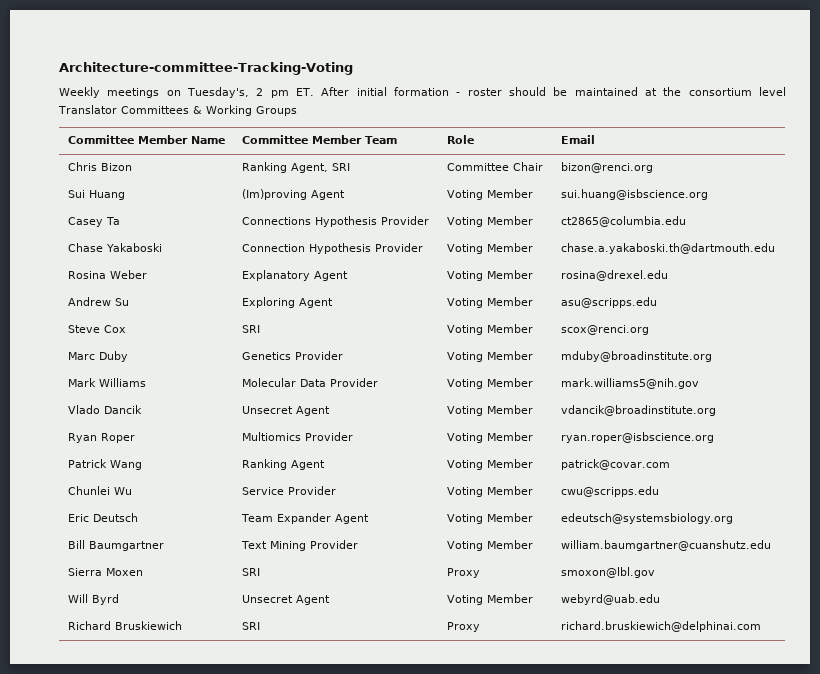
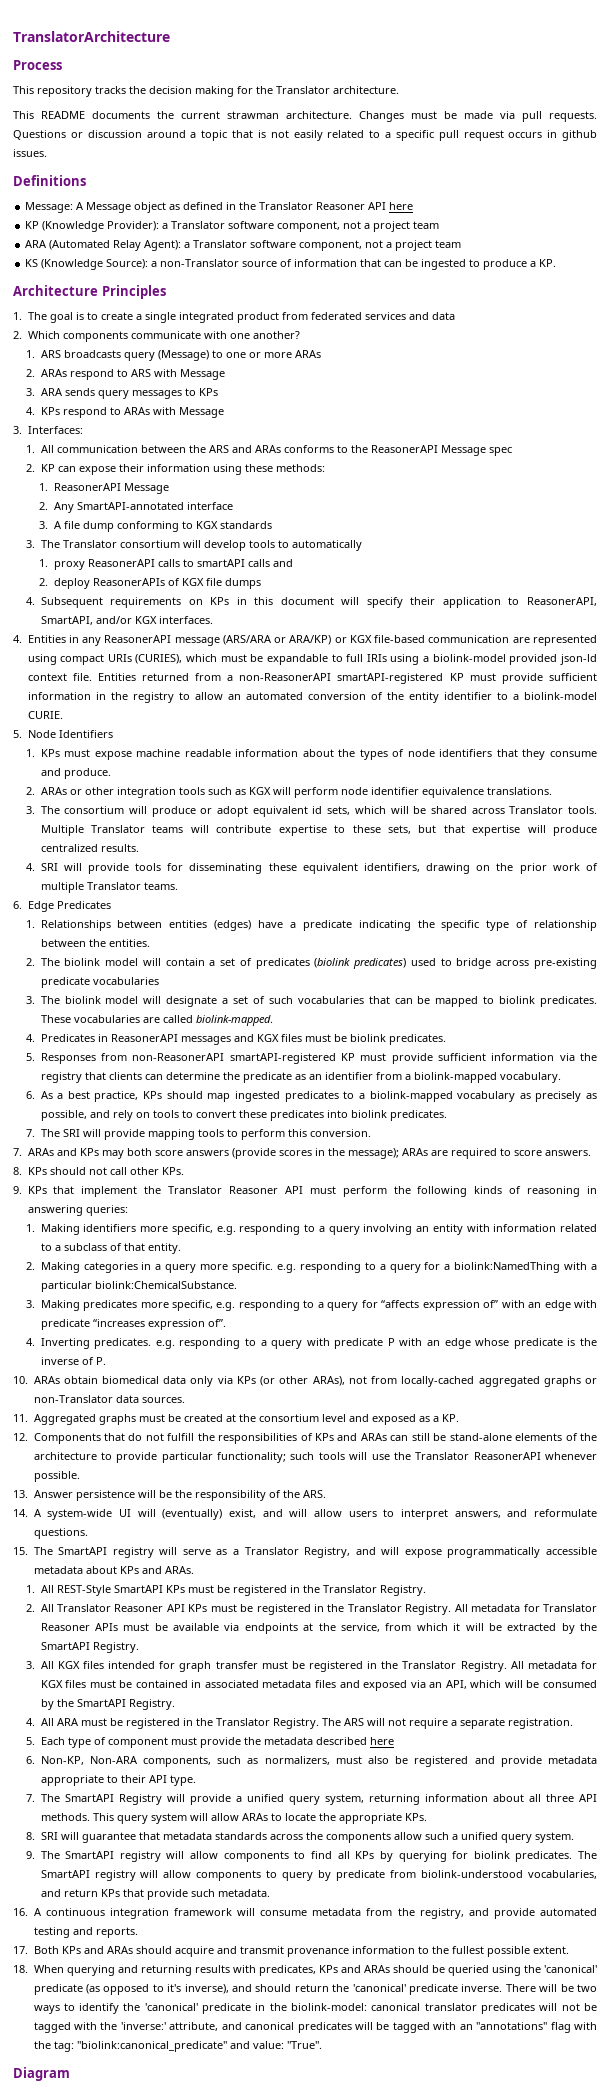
[59,62,353,75] [59,87,787,98] [58,105,297,116] [67,135,225,144] [241,135,398,144] [446,135,474,144] [560,135,595,144] [67,162,132,171] [241,162,350,173] [446,162,543,171] [560,162,653,173] [67,190,125,200] [241,189,345,200] [446,189,533,200] [560,189,708,200] [67,217,121,227] [241,216,429,227] [446,216,533,227] [560,216,686,227] [67,243,163,252] [241,243,423,254] [446,243,533,254] [560,243,775,254] [67,270,147,279] [241,270,348,281] [446,270,533,281] [560,270,668,281] [67,297,129,306] [241,297,333,308] [446,297,533,308] [560,297,657,308] [67,325,126,333] [241,325,260,333] [446,324,533,335] [560,325,649,335] [67,351,128,362] [241,351,343,360] [446,351,533,362] [560,351,712,362] [67,378,146,387] [241,378,378,387] [446,378,533,389] [560,378,699,389] [67,405,142,414] [241,406,330,416] [446,405,533,416] [560,405,716,416] [67,433,135,443] [241,432,353,441] [446,432,533,443] [560,432,714,443] [67,459,142,470] [241,459,325,470] [446,459,533,470] [560,459,670,470] [67,486,132,495] [241,486,336,495] [446,486,533,497] [560,486,659,497] [67,513,138,522] [240,513,370,524] [446,513,533,524] [560,513,734,524] [67,540,164,551] [240,540,359,551] [446,540,533,551] [560,540,771,551] [67,568,143,576] [241,568,260,576] [446,568,480,578] [560,567,655,578] [67,594,119,605] [241,595,330,605] [446,594,533,605] [560,594,660,605] [67,621,182,630] [241,622,260,630] [446,622,480,632] [560,621,761,632] Architecture-committee-Tracking-Voting // Weekly meetings on Tuesday's, 2 pm ET. After initial formation - roster should be maintained at the consortium level Translator Committees & Working Groups // Committee Member Name | Committee Member Team | Role | Email // Chris Bizon | Ranking Agent, SRI | Committee Chair | bizon@renci.org // Sui Huang | (Im)proving Agent | Voting Member | sui.huang@isbscience.org // Casey Ta | Connections Hypothesis Provider | Voting Member | ct2865@columbia.edu // Chase Yakaboski | Connection Hypothesis Provider | Voting Member | chase.a.yakaboski.th@dartmouth.edu // Rosina Weber | Explanatory Agent | Voting Member | rosina@drexel.edu // Andrew Su | Exploring Agent | Voting Member | asu@scripps.edu // Steve Cox | SRI | Voting Member | scox@renci.org // Marc Duby | Genetics Provider | Voting Member | mduby@broadinstitute.org // Mark Williams | Molecular Data Provider | Voting Member | mark.williams5@nih.gov // Vlado Dancik | Unsecret Agent | Voting Member | vdancik@broadinstitute.org // Ryan Roper | Multiomics Provider | Voting Member | ryan.roper@isbscience.org // Patrick Wang | Ranking Agent | Voting Member | patrick@covar.com // Chunlei Wu | Service Provider | Voting Member | cwu@scripps.edu // Eric Deutsch | Team Expander Agent | Voting Member | edeutsch@systemsbiology.org // Bill Baumgartner | Text Mining Provider | Voting Member | william.baumgartner@cuanshutz.edu // Sierra Moxen | SRI | Proxy | smoxon@lbl.gov // Will Byrd | Unsecret Agent | Voting Member | webyrd@uab.edu // Richard Bruskiewich | SRI | Proxy | richard.bruskiewich@delphinai.com -> [13,31,170,42] [13,60,62,70] [13,86,399,97] [13,111,597,122] [13,130,597,141] [13,149,47,157] [13,175,86,186] [25,202,414,213] [25,221,440,232] [25,240,462,251] [25,259,557,270] [13,285,166,299] [13,312,455,323] [13,331,300,342] [26,350,321,361] [26,369,225,380] [26,388,218,399] [26,407,224,418] [13,426,83,434] [26,445,512,456] [26,464,325,475] [39,483,169,494] [39,502,233,513] [39,521,272,532] [26,540,362,551] [39,559,293,570] [39,578,261,589] [26,597,597,608] [40,616,213,625] [13,635,597,646] [27,654,597,665] [27,673,597,684] [27,692,598,703] [27,711,63,719] [13,730,113,738] [26,749,597,760] [40,768,111,779] [26,787,552,798] [26,806,598,817] [40,825,597,836] [40,844,139,852] [26,863,598,874] [40,882,178,893] [13,901,111,912] [26,920,597,931] [40,939,150,947] [26,958,597,969] [40,977,159,988] [26,996,597,1007] [40,1015,273,1026] [26,1034,446,1045] [26,1053,597,1064] [40,1072,561,1083] [26,1091,597,1102] [40,1110,447,1121] [26,1129,371,1140] [13,1148,591,1159] [13,1167,184,1175] [13,1186,598,1197] [27,1205,128,1216] [26,1224,598,1235] [40,1243,181,1254] [26,1262,597,1273] [40,1281,237,1292] [26,1300,597,1311] [40,1319,226,1330] [26,1338,597,1349] [40,1357,106,1365] [13,1376,597,1387] [33,1395,185,1403] [13,1414,459,1425] [13,1433,597,1444] [33,1452,597,1463] [33,1471,80,1482] [13,1490,326,1501] [13,1509,598,1520] [33,1528,88,1539] [13,1547,597,1558] [33,1566,194,1574] [26,1585,426,1596] [26,1604,597,1615] [40,1623,598,1634] [40,1642,139,1653] [26,1661,597,1672] [40,1680,597,1691] [40,1699,175,1710] [26,1718,573,1729] [26,1737,394,1748] [26,1756,598,1767] [40,1775,196,1786] [26,1794,597,1805] [40,1813,427,1824] [26,1832,574,1843] [26,1851,597,1862] [40,1870,597,1881] [40,1889,270,1900] [13,1908,597,1919] [33,1927,138,1938] [13,1946,569,1957] [13,1965,598,1976] [33,1984,597,1995] [33,2003,597,2014] [33,2022,597,2033] [33,2041,322,2052] [13,2067,70,2081] TranslatorArchitecture // Process // This repository tracks the decision making for the Translator architecture. // This README documents the current strawman architecture. Changes must be made via pull requests. Questions or discussion around a topic that is not easily related to a specific pull request occurs in github issues. // Definitions // Message: A Message object as defined in the Translator Reasoner API here // KP (Knowledge Provider): a Translator software component, not a project team // ARA (Automated Relay Agent): a Translator software component, not a project team // KS (Knowledge Source): a non-Translator source of information that can be ingested to produce a KP. // Architecture Principles // 1. The goal is to create a single integrated product from federated services and data // 2. Which components communicate with one another? // 1. ARS broadcasts query (Message) to one or more ARAs // 2. ARAs respond to ARS with Message // 3. ARA sends query messages to KPs // 4. KPs respond to ARAs with Message // 3. Interfaces: // 1. All communication between the ARS and ARAs conforms to the ReasonerAPI Message spec // 2. KP can expose their information using these methods: // 1. ReasonerAPI Message // 2. Any SmartAPI-annotated interface // 3. A file dump conforming to KGX standards // 3. The Translator consortium will develop tools to automatically // 1. proxy ReasonerAPI calls to smartAPI calls and // 2. deploy ReasonerAPIs of KGX file dumps // 4. Subsequent requirements on KPs in this document will specify their application to ReasonerAPI, SmartAPI, and/or KGX interfaces. // 4. Entities in any ReasonerAPI message (ARS/ARA or ARA/KP) or KGX file-based communication are represented using compact URIs (CURIES), which must be expandable to full IRIs using a biolink-model provided json-ld context file. Entities returned from a non-ReasonerAPI smartAPI-registered KP must provide sufficient information in the registry to allow an automated conversion of the entity identifier to a biolink-model CURIE. // 5. Node Identifiers // 1. KPs must expose machine readable information about the types of node identifiers that they consume and produce. // 2. ARAs or other integration tools such as KGX will perform node identifier equivalence translations. // 3. The consortium will produce or adopt equivalent id sets, which will be shared across Translator tools. Multiple Translator teams will contribute expertise to these sets, but that expertise will produce centralized results. // 4. SRI will provide tools for disseminating these equivalent identifiers, drawing on the prior work of multiple Translator teams. // 6. Edge Predicates // 1. Relationships between entities (edges) have a predicate indicating the specific type of relationship between the entities. // 2. The biolink model will contain a set of predicates (biolink predicates) used to bridge across pre-existing predicate vocabularies // 3. The biolink model will designate a set of such vocabularies that can be mapped to biolink predicates. These vocabularies are called biolink-mapped. // 4. Predicates in ReasonerAPI messages and KGX files must be biolink predicates. // 5. Responses from non-ReasonerAPI smartAPI-registered KP must provide sufficient information via the registry that clients can determine the predicate as an identifier from a biolink-mapped vocabulary. // 6. As a best practice, KPs should map ingested predicates to a biolink-mapped vocabulary as precisely as possible, and rely on tools to convert these predicates into biolink predicates. // 7. The SRI will provide mapping tools to perform this conversion. // 7. ARAs and KPs may both score answers (provide scores in the message); ARAs are required to score answers. // 8. KPs should not call other KPs. // 9. KPs that implement the Translator Reasoner API must perform the following kinds of reasoning in answering queries: // 1. Making identifiers more specific, e.g. responding to a query involving an entity with information related to a subclass of that entity. // 2. Making categories in a query more specific. e.g. responding to a query for a biolink:NamedThing with a particular biolink:ChemicalSubstance. // 3. Making predicates more specific, e.g. responding to a query for “affects expression of” with an edge with predicate “increases expression of”. // 4. Inverting predicates. e.g. responding to a query with predicate P with an edge whose predicate is the inverse of P. // 10. ARAs obtain biomedical data only via KPs (or other ARAs), not from locally-cached aggregated graphs or non-Translator data sources. // 11. Aggregated graphs must be created at the consortium level and exposed as a KP. // 12. Components that do not fulfill the responsibilities of KPs and ARAs can still be stand-alone elements of the architecture to provide particular functionality; such tools will use the Translator ReasonerAPI whenever possible. // 13. Answer persistence will be the responsibility of the ARS. // 14. A system-wide UI will (eventually) exist, and will allow users to interpret answers, and reformulate questions. // 15. The SmartAPI registry will serve as a Translator Registry, and will expose programmatically accessible metadata about KPs and ARAs. // 1. All REST-Style SmartAPI KPs must be registered in the Translator Registry. // 2. All Translator Reasoner API KPs must be registered in the Translator Registry. All metadata for Translator Reasoner APIs must be available via endpoints at the service, from which it will be extracted by the SmartAPI Registry. // 3. All KGX files intended for graph transfer must be registered in the Translator Registry. All metadata for KGX files must be contained in associated metadata files and exposed via an API, which will be consumed by the SmartAPI Registry. // 4. All ARA must be registered in the Translator Registry. The ARS will not require a separate registration. // 5. Each type of component must provide the metadata described here // 6. Non-KP, Non-ARA components, such as normalizers, must also be registered and provide metadata appropriate to their API type. // 7. The SmartAPI Registry will provide a unified query system, returning information about all three API methods. This query system will allow ARAs to locate the appropriate KPs. // 8. SRI will guarantee that metadata standards across the components allow such a unified query system. // 9. The SmartAPI registry will allow components to find all KPs by querying for biolink predicates. The SmartAPI registry will allow components to query by predicate from biolink-understood vocabularies, and return KPs that provide such metadata. // 16. A continuous integration framework will consume metadata from the registry, and provide automated testing and reports. // 17. Both KPs and ARAs should acquire and transmit provenance information to the fullest possible extent. // 18. When querying and returning results with predicates, KPs and ARAs should be queried using the 'canonical' predicate (as opposed to it's inverse), and should return the 'canonical' predicate inverse. There will be two ways to identify the 'canonical' predicate in the biolink-model: canonical translator predicates will not be tagged with the 'inverse:' attribute, and canonical predicates will be tagged with an "annotations" flag with the tag: "biolink:canonical_predicate" and value: "True". // Diagram

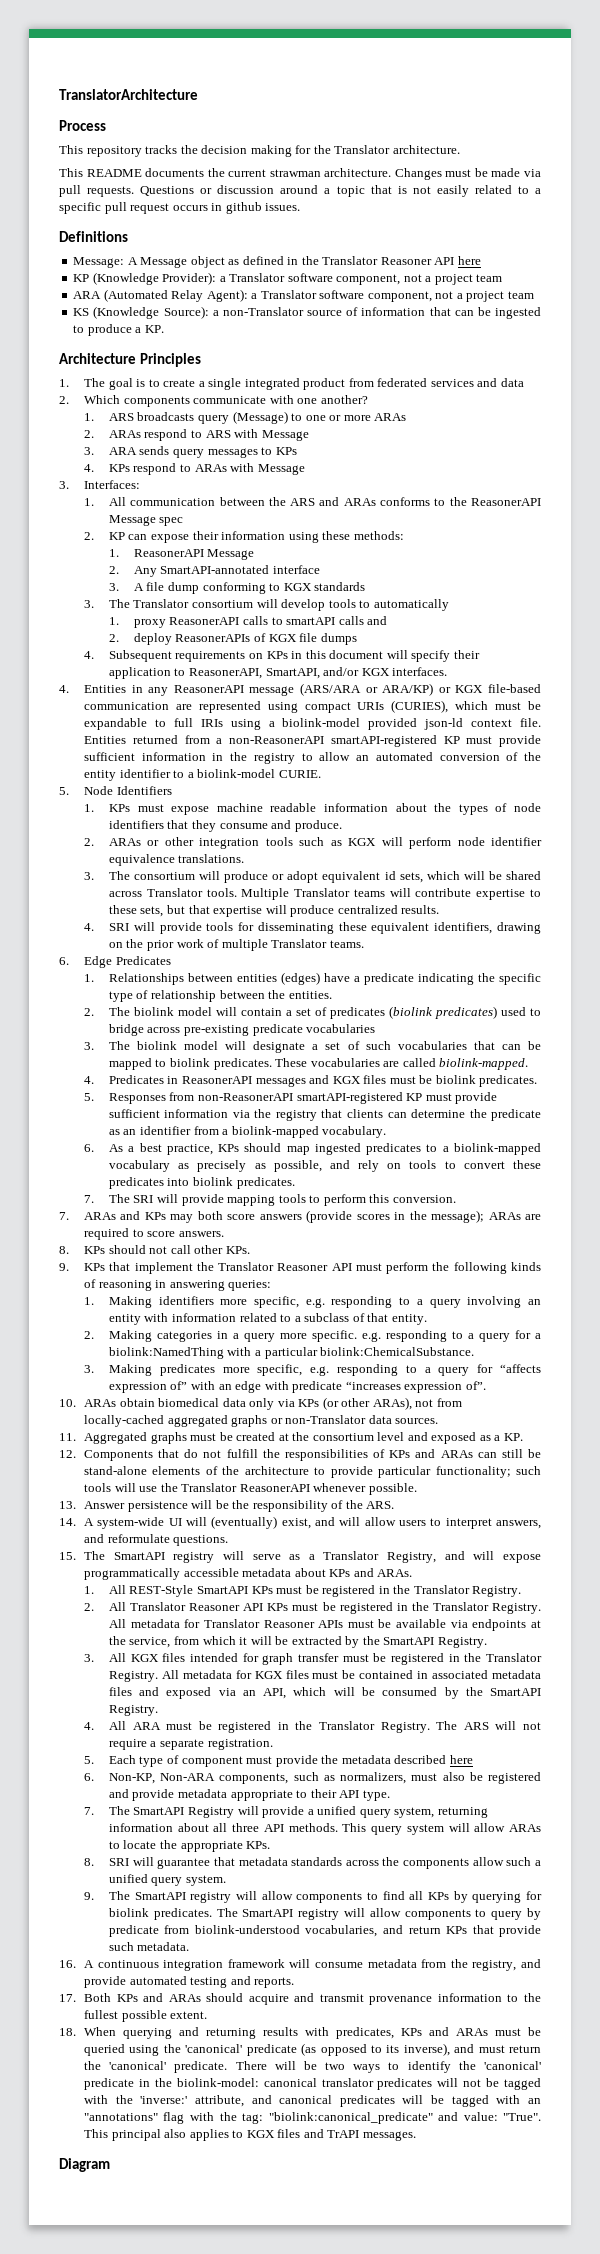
[26,1338,597,1349] [40,1357,106,1365] // 4. Inverting predicates. e.g. responding to a query with predicate P with an edge whose predicate is the inverse of P. -> (486, 1385) none
[392,1965,429,1973] should -> [494,2028,521,2036] must
[167,1984,182,1992] it's -> [386,2045,400,2053] its
[255,1984,292,1992] should -> [478,2045,505,2053] must
[408,1984,503,1995] predicate inverse. -> [174,2061,228,2073] predicate.
(322, 2045) none -> [83,2129,416,2141] This principal also applies to KGX files and TrAPI messages.

